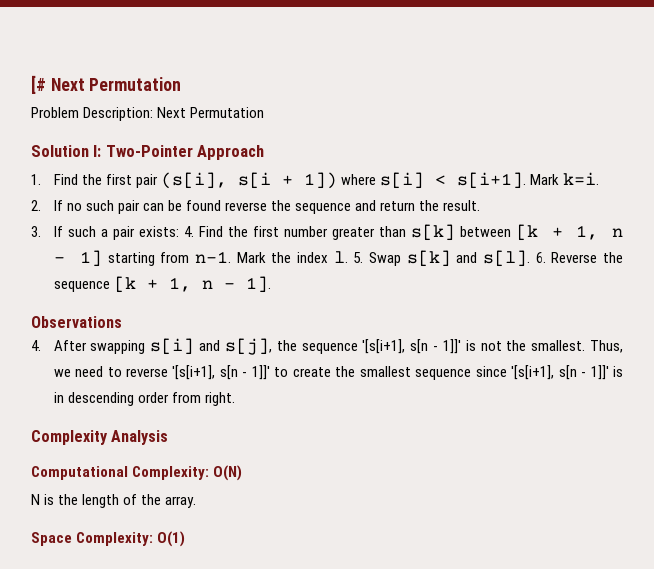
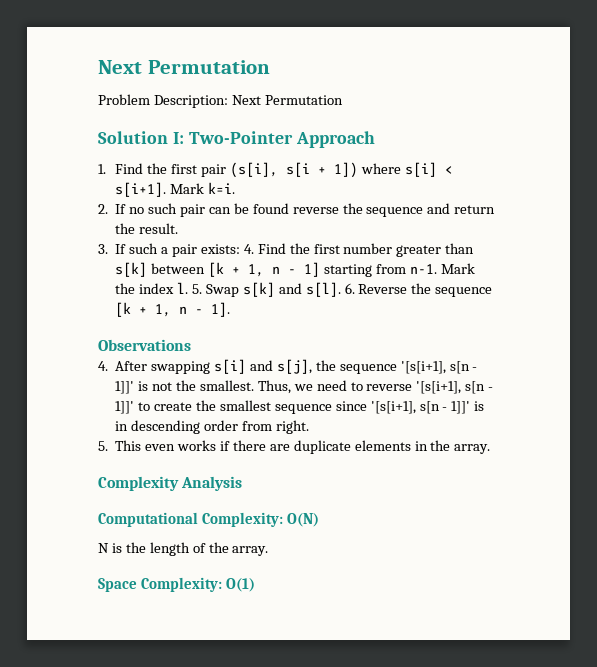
[31,75,46,94] [# -> (98, 67) none
(235, 399) none -> [98,440,491,454] // 5. This even works if there are duplicate elements in the array.

